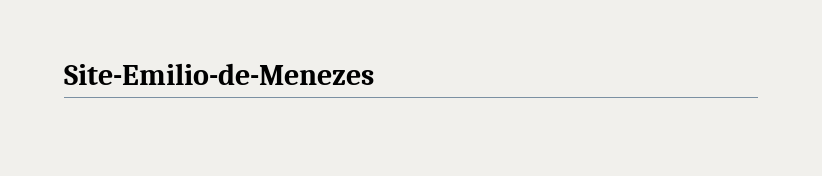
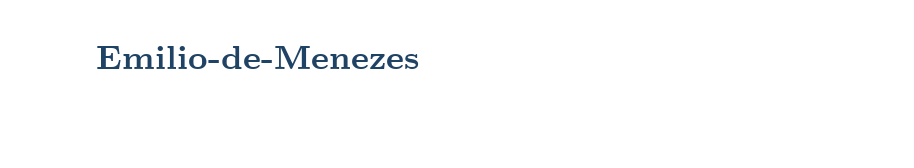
[64,63,374,85] Site-Emilio-de-Menezes -> [96,45,419,69] Emilio-de-Menezes

